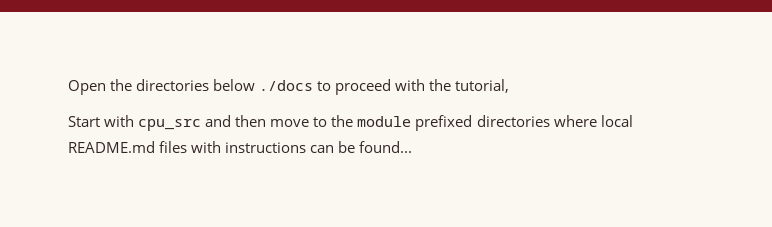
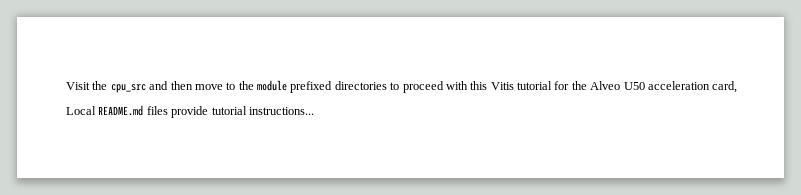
[68,79,510,95] [68,115,135,127] Open the directories below ./docs to proceed with the tutorial, // Start with -> [66,81,108,90] Visit the
[553,115,633,127] [68,141,413,153] where local README.md files with instructions can be found... -> [390,81,738,93] [66,105,314,118] to proceed with this Vitis tutorial for the Alveo U50 acceleration card, // Local README.md files provide tutorial instructions...

